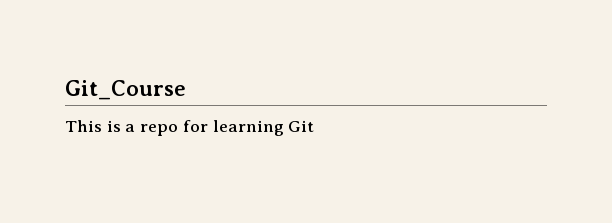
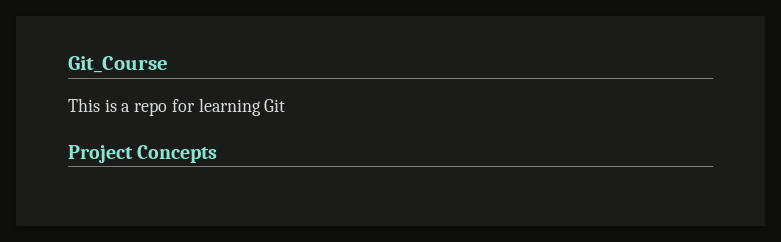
(315, 126) none -> [68,145,218,163] // Project Concepts

